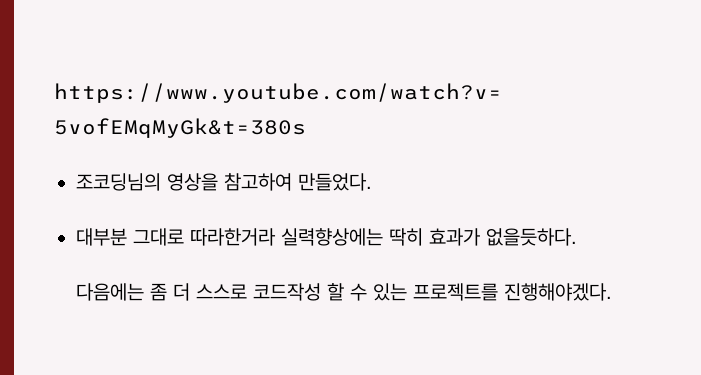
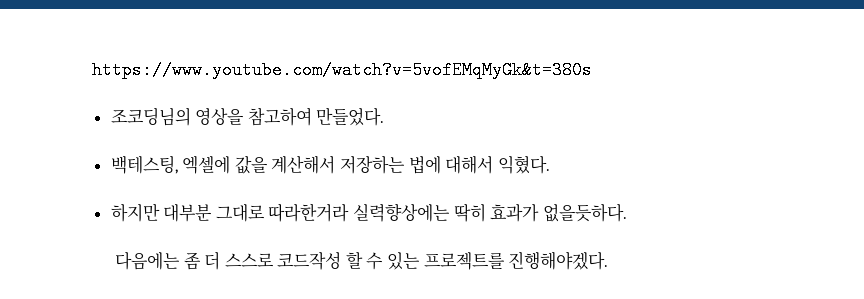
(372, 182) none -> [110,155,550,174] [110,203,160,222] 백테스팅, 엑셀에 값을 계산해서 저장하는 법에 대해서 익혔다. // 하지만

